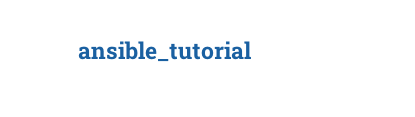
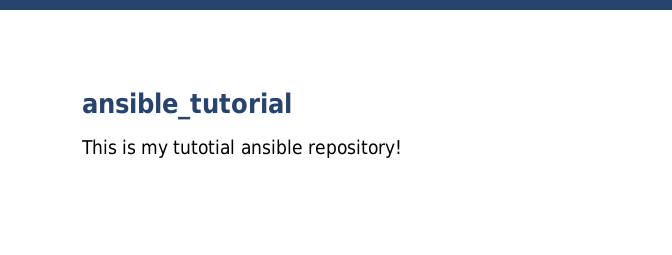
(251, 51) none -> [81,139,402,158] // This is my tutotial ansible repository!

